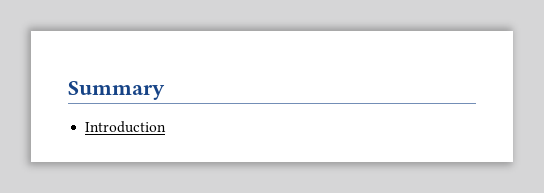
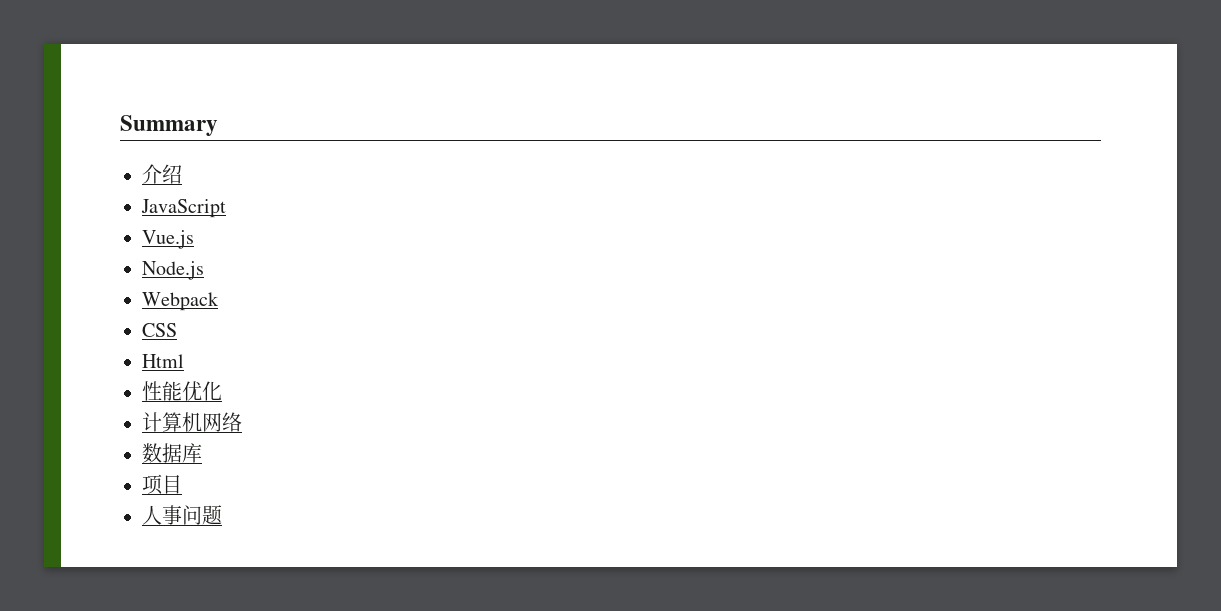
[85,121,167,133] Introduction -> [142,164,182,184] [141,199,226,218] [142,230,194,249] [142,261,204,280] [142,292,219,311] [142,323,177,337] [142,354,184,368] [142,381,222,401] [142,412,242,432] [142,443,202,463] [142,474,182,495] [142,505,222,525] 介绍 // JavaScript // Vue.js // Node.js // Webpack // CSS // Html // 性能优化 // 计算机网络 // 数据库 // 项目 // 人事问题

